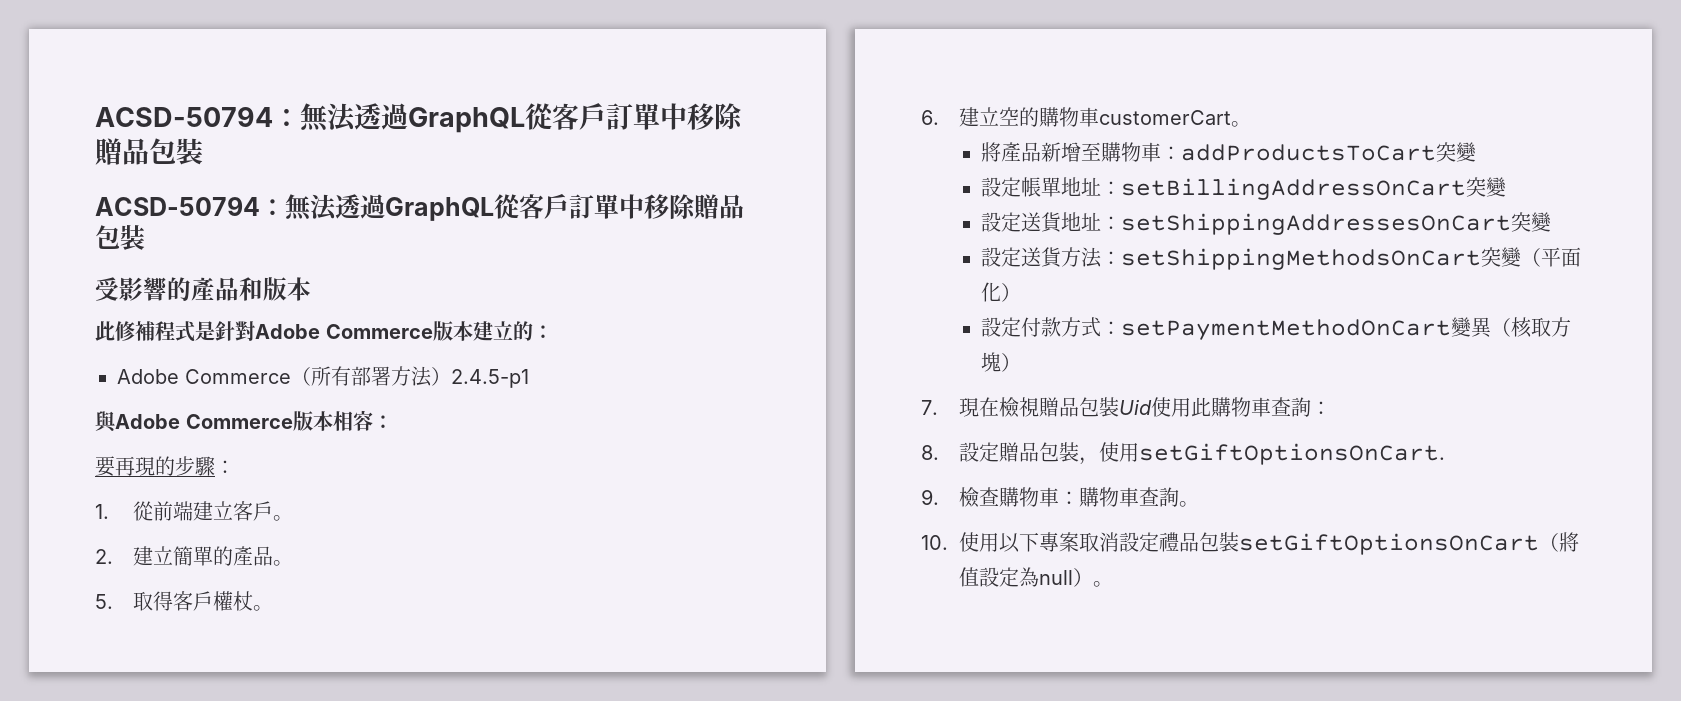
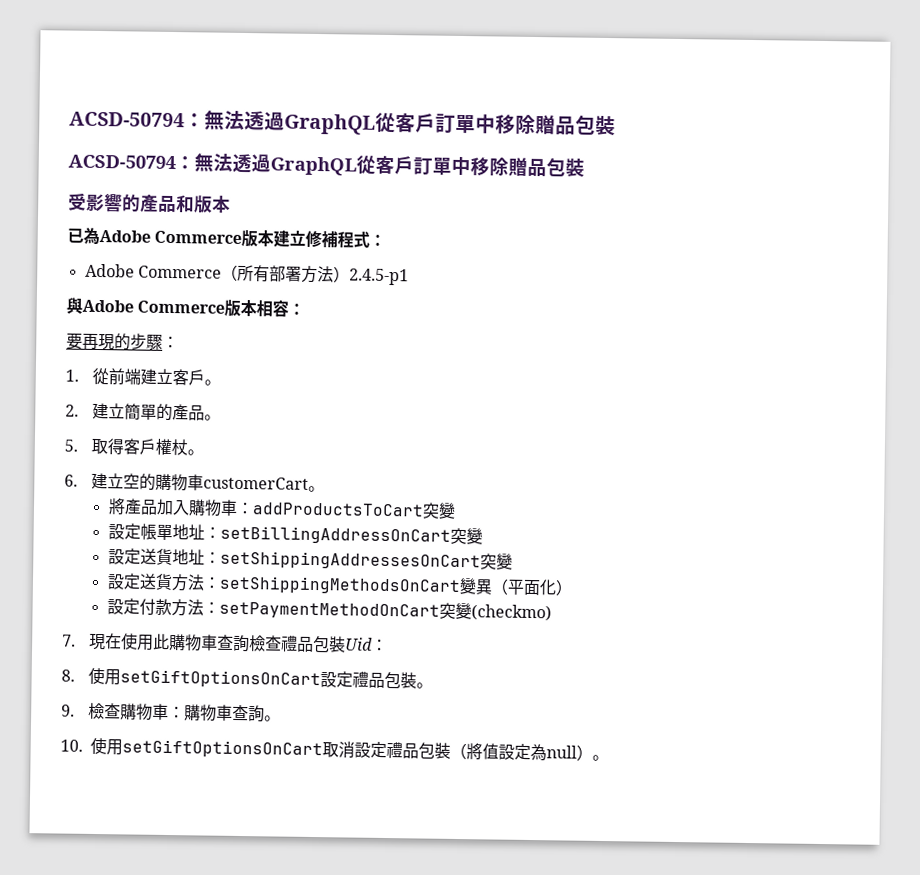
[95,321,255,342] 此修補程式是針對 -> [67,227,100,246] 已為
[513,321,533,341] 的 -> [305,230,371,249] 修補程式
[1040,142,1101,162] 新增至 -> [155,498,190,516] 加入
[1480,247,1521,267] 突變 -> [458,577,493,595] 變異
[1080,317,1571,340] [980,352,1021,372] [921,397,1331,418] [921,442,1445,465] 式：setPaymentMethodOnCart變異（核取方塊） // 7.現在檢視贈品包裝Uid使用此購物車查詢： // 8.設定贈品包裝，使用setGiftOptionsOnCart. -> [186,599,552,622] [62,633,388,653] [61,667,433,689] 法：setPaymentMethodOnCart突變(checkmo) // 7.現在使用此購物車查詢檢查禮品包裝Uid： // 8.使用setGiftOptionsOnCart設定禮品包裝。
[998,532,1079,553] 以下專案 -> [122,739,323,759] setGiftOptionsOnCart
[1238,533,1539,555] setGiftOptionsOnCart -> (451, 750) none

